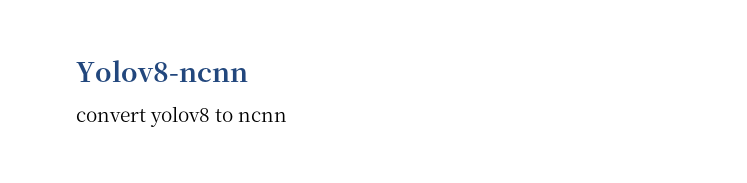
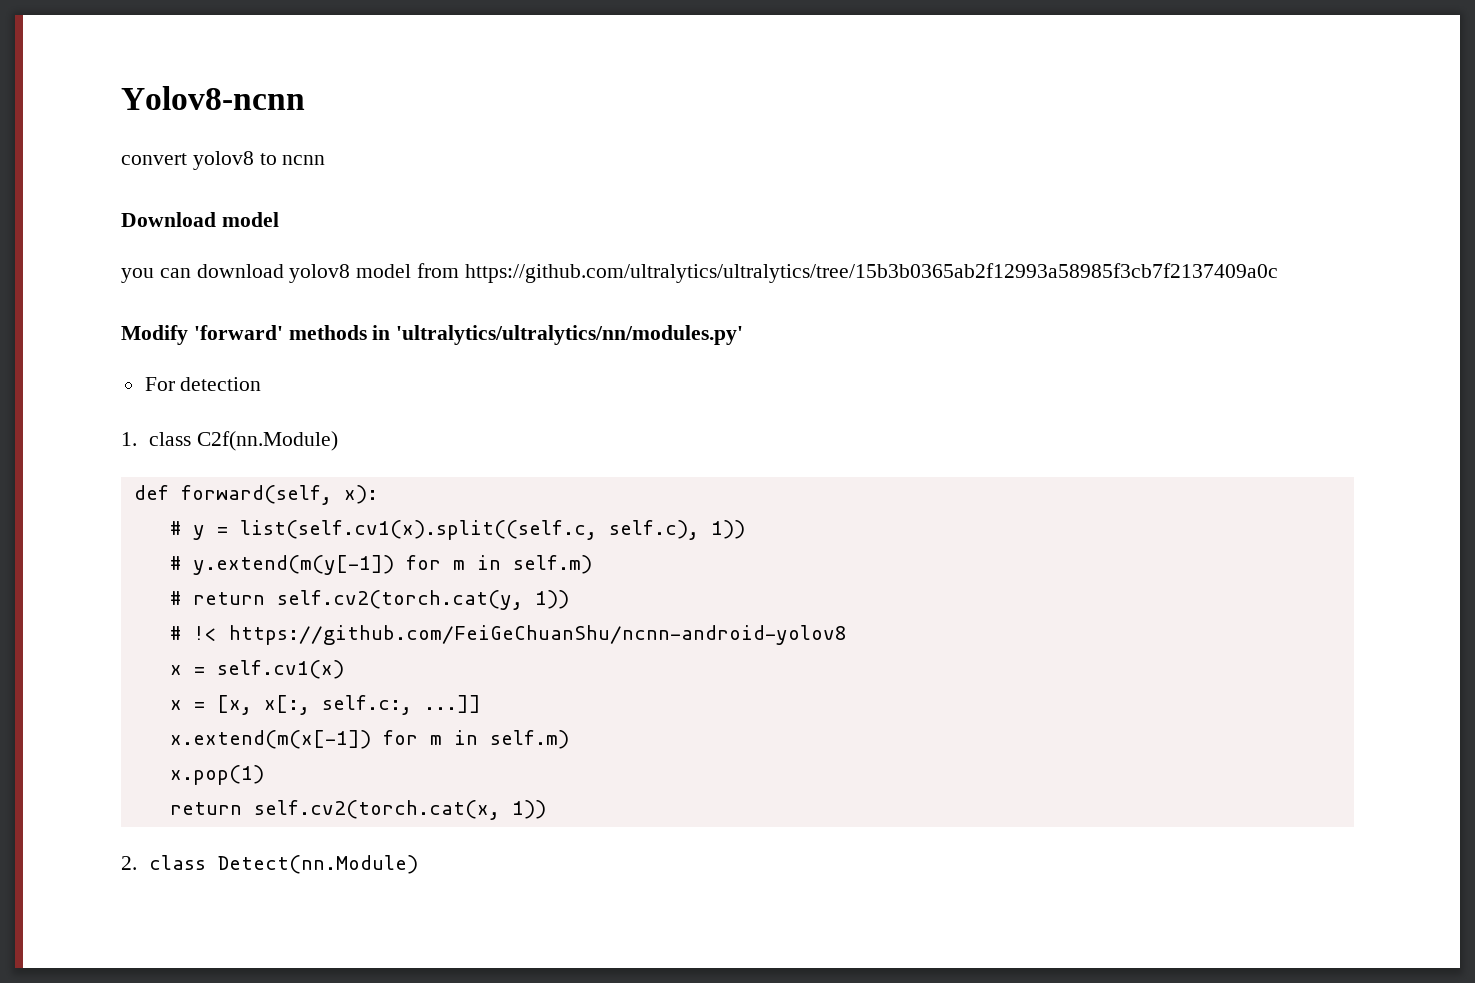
(288, 116) none -> [121,212,279,227] [121,263,1278,283] [121,325,744,345] [144,377,262,391] [121,431,338,451] [133,485,378,505] [169,520,745,540] [169,555,592,575] [169,590,569,610] [169,625,847,645] [169,660,344,679] [169,695,481,715] [169,730,569,749] [169,765,264,785] [169,800,546,820] [121,855,418,874] // Download model // you can download yolov8 model from https://github.com/ultralytics/ultralytics/tree/15b3b0365ab2f12993a58985f3cb7f2137409a0c // Modify 'forward' methods in 'ultralytics/ultralytics/nn/modules.py' // For detection // 1. class C2f(nn.Module) // def forward(self, x): // # y = list(self.cv1(x).split((self.c, self.c), 1)) // # y.extend(m(y[-1]) for m in self.m) // # return self.cv2(torch.cat(y, 1)) // # !< https://github.com/FeiGeChuanShu/ncnn-android-yolov8 // x = self.cv1(x) // x = [x, x[:, self.c:, ...]] // x.extend(m(x[-1]) for m in self.m) // x.pop(1) // return self.cv2(torch.cat(x, 1)) // 2. class Detect(nn.Module)

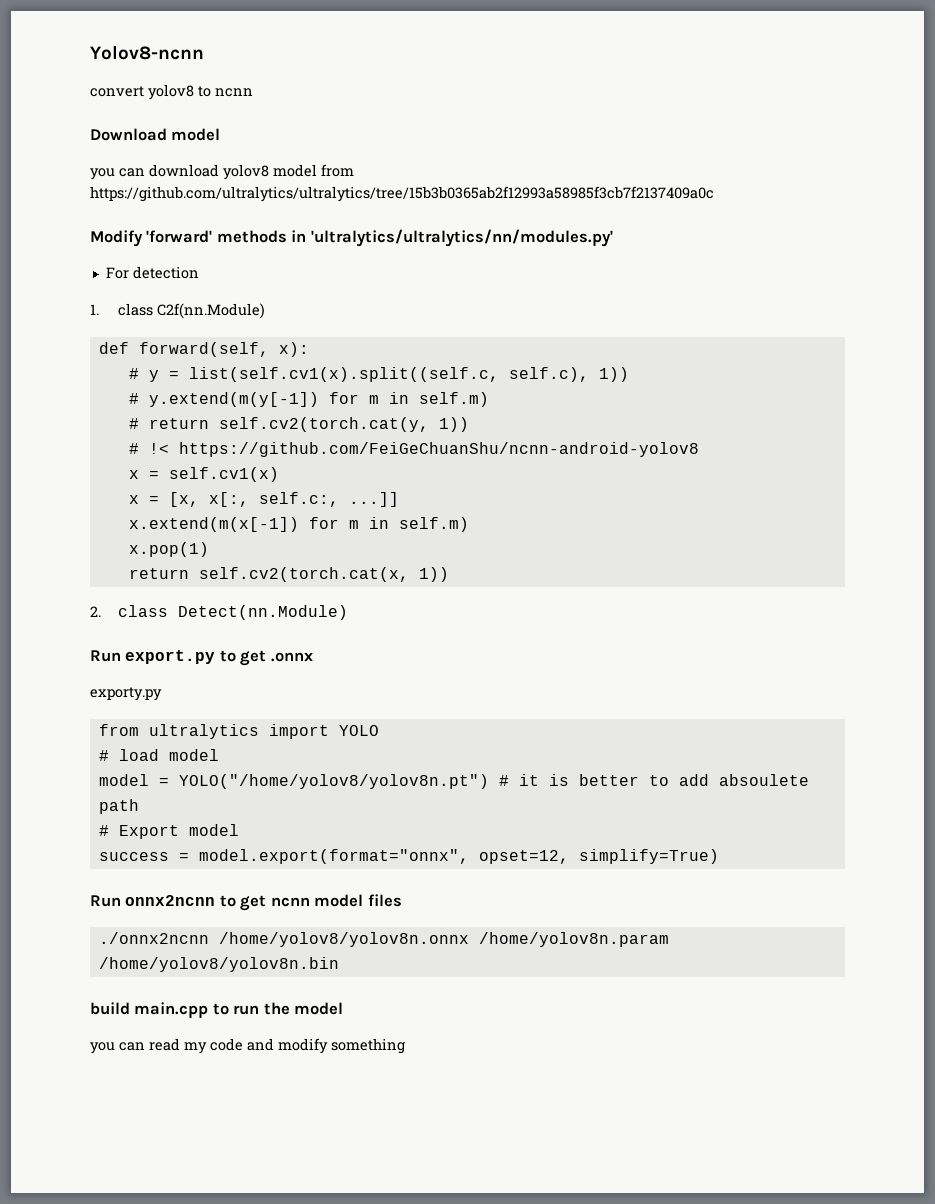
(418, 864) none -> [90,650,313,666] [90,687,162,701] [98,724,379,739] [98,749,219,761] [98,774,809,789] [98,799,139,814] [98,824,239,839] [98,849,719,864] [90,894,402,911] [98,932,669,947] [98,957,339,972] [90,1002,344,1018] [90,1038,405,1054] // Run export.py to get .onnx // exporty.py // from ultralytics import YOLO // # load model // model = YOLO("/home/yolov8/yolov8n.pt") # it is better to add absoulete path // # Export model // success = model.export(format="onnx", opset=12, simplify=True) // Run onnx2ncnn to get ncnn model files // ./onnx2ncnn /home/yolov8/yolov8n.onnx /home/yolov8n.param /home/yolov8/yolov8n.bin // build main.cpp to run the model // you can read my code and modify something

